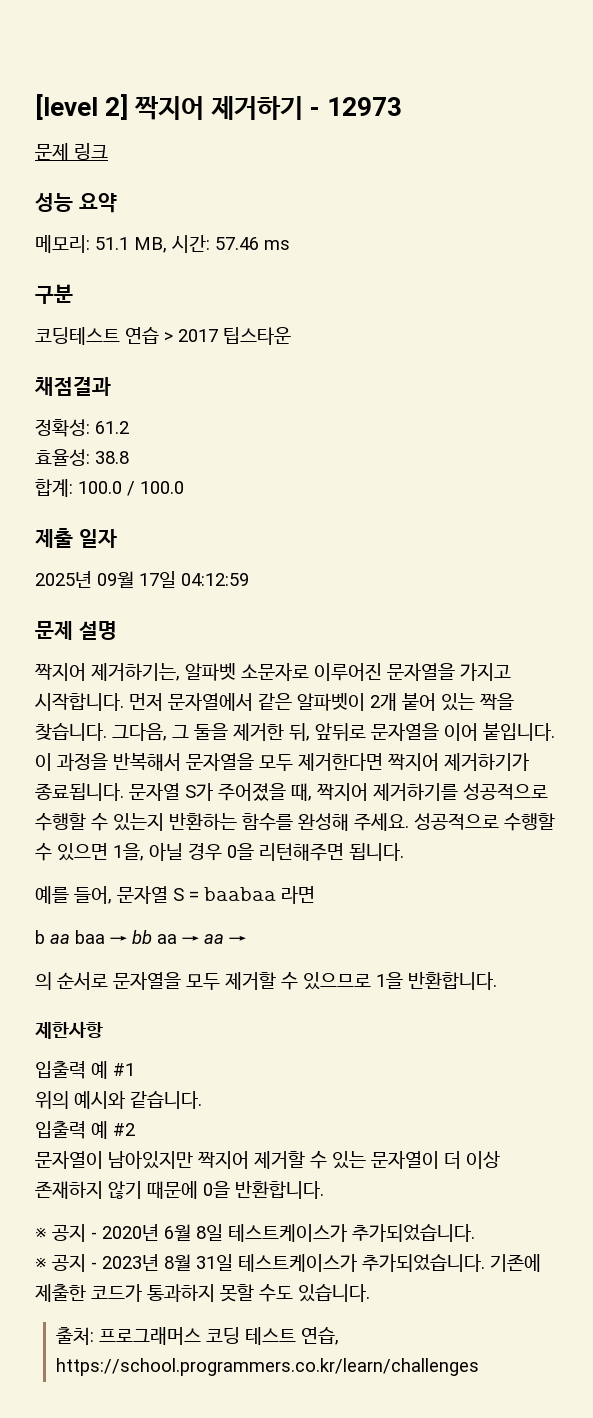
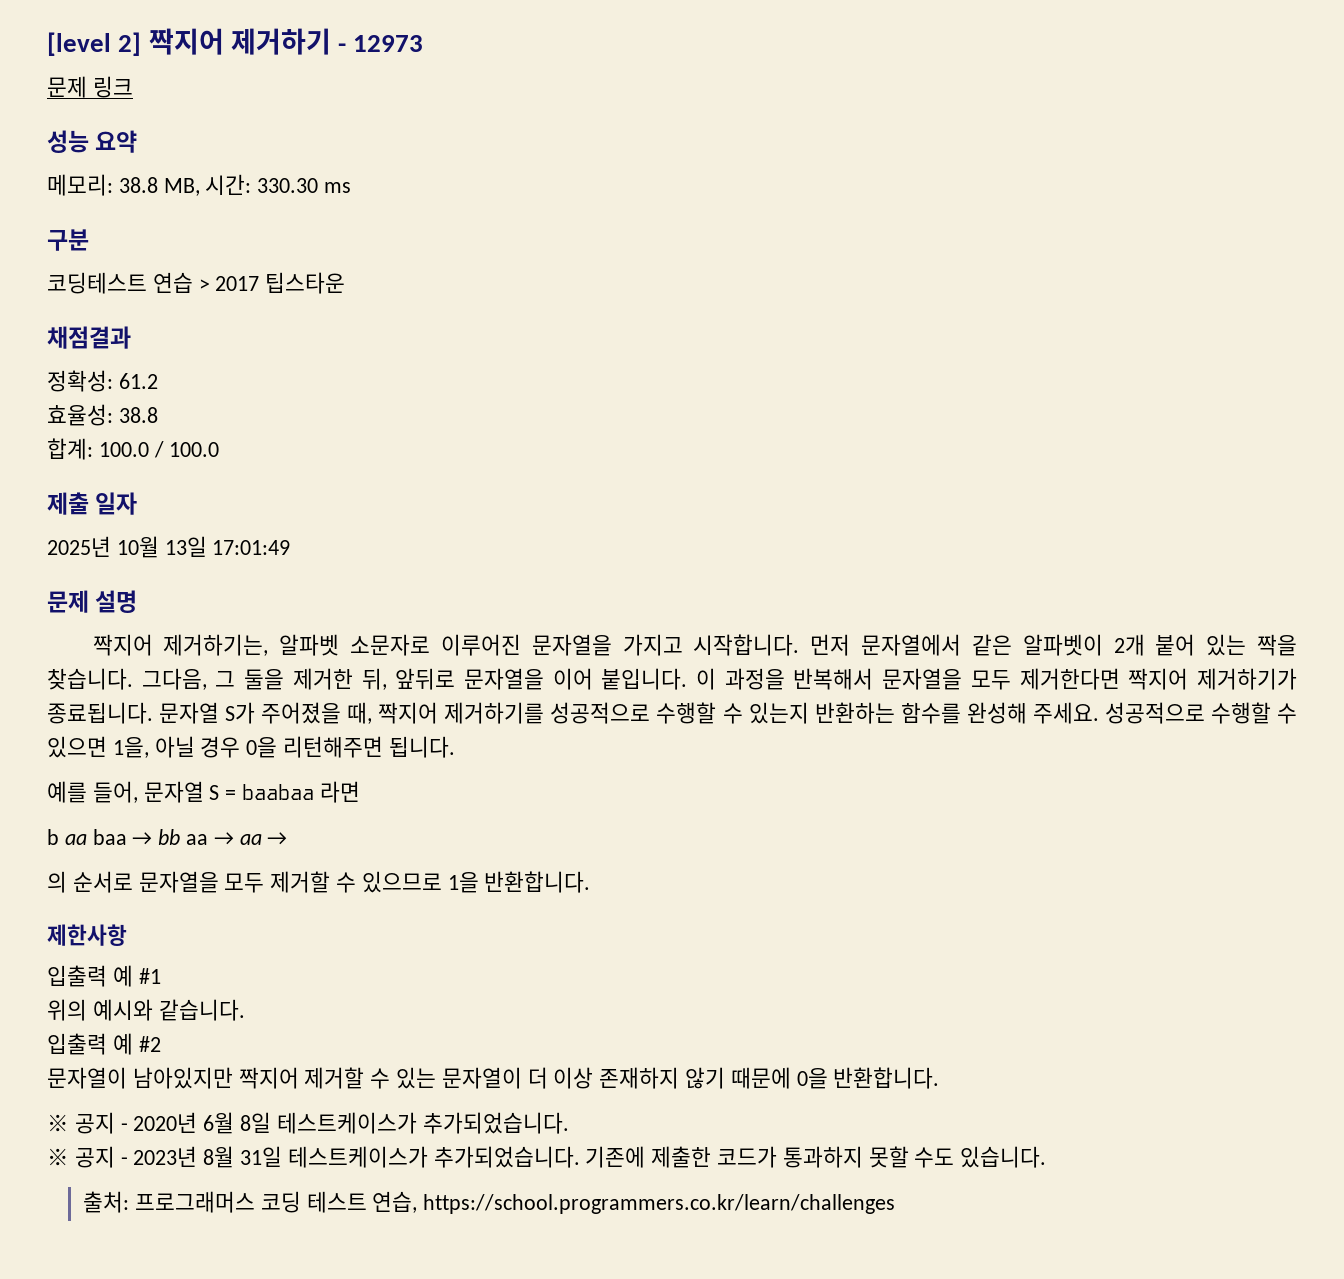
[95,237,129,250] 51.1 -> [118,177,158,193] 38.8
[215,237,259,250] 57.46 -> [257,178,319,193] 330.30
[97,571,249,588] 09월 17일 04:12:59 -> [116,536,291,558] 10월 13일 17:01:49

